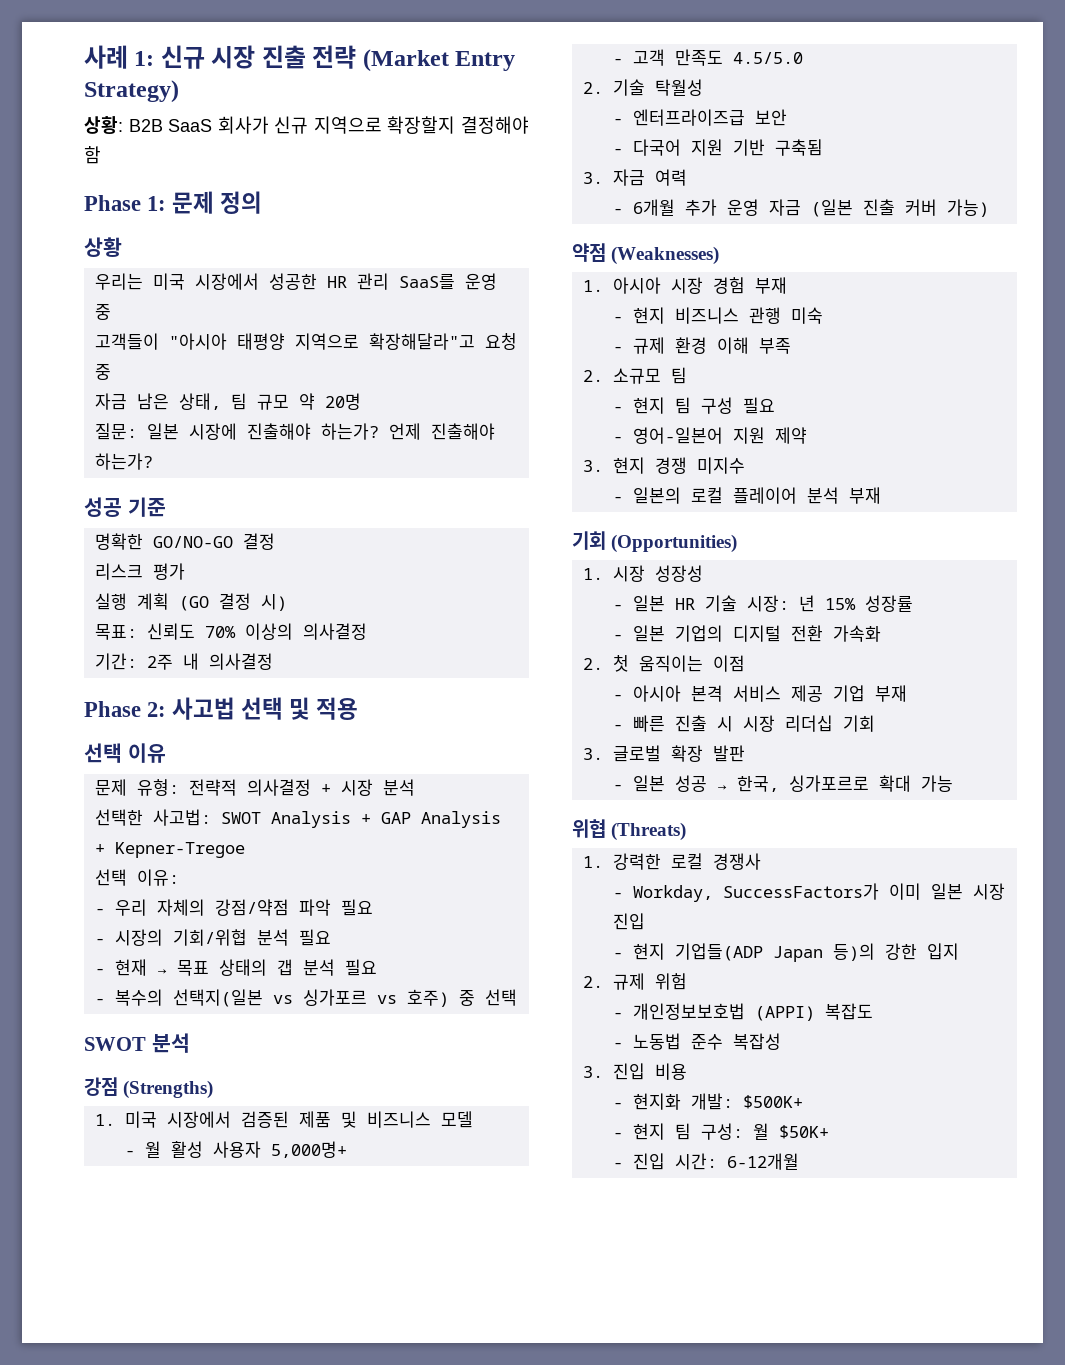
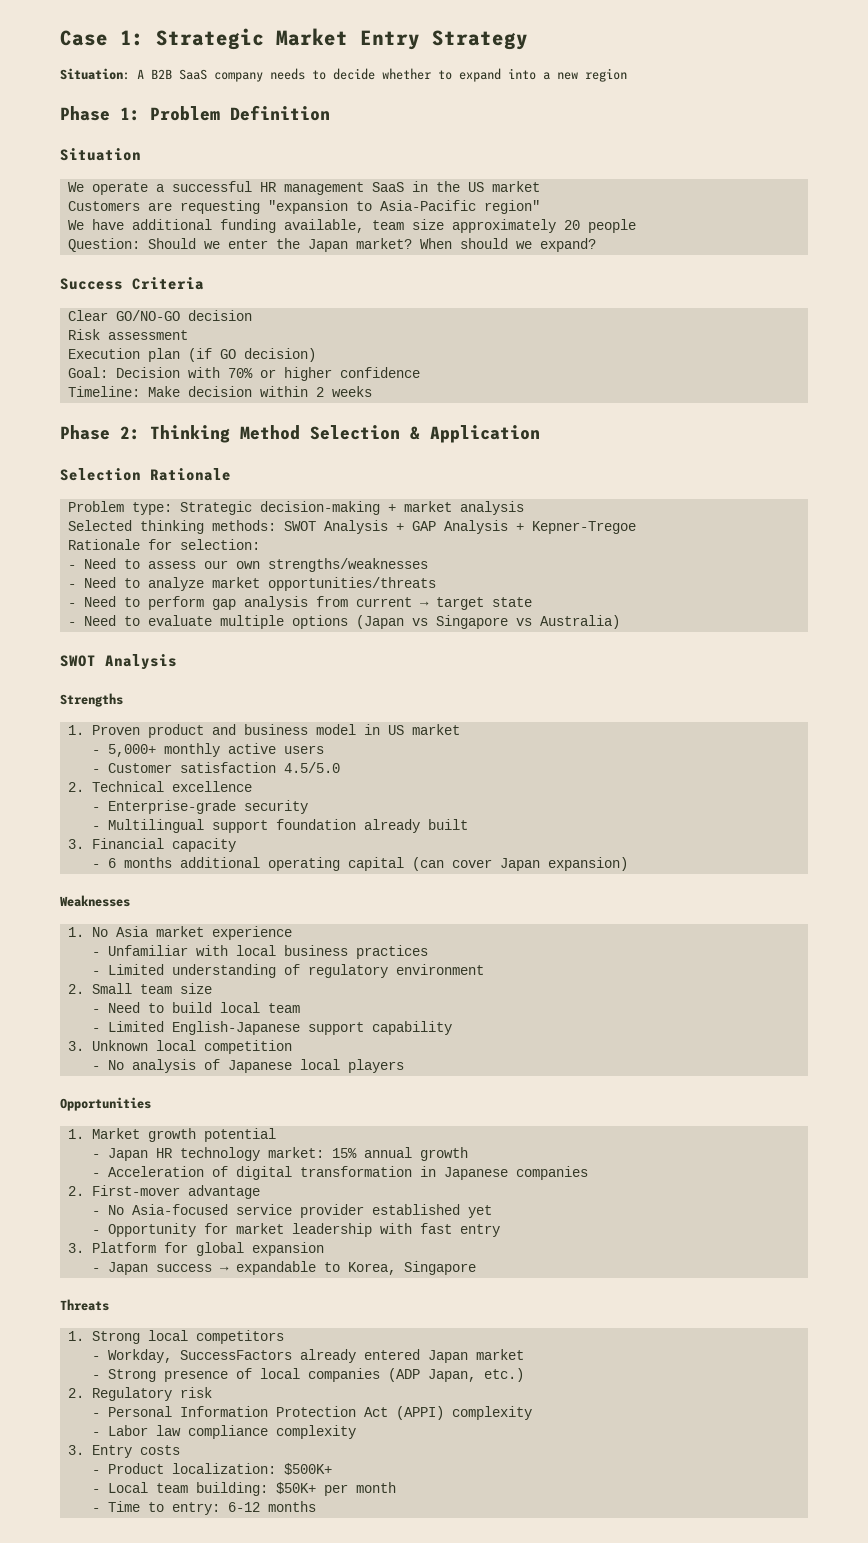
[84,45,516,72] [84,80,179,103] [84,116,529,134] [84,146,101,164] [84,191,263,214] [84,237,122,257] [94,273,497,290] [94,304,111,320] [94,333,517,350] [94,364,111,380] [94,393,361,410] [94,423,495,440] [94,453,153,470] [84,497,166,517] [94,533,275,550] [94,563,185,580] [94,593,287,611] [94,623,367,640] [94,653,273,670] [84,697,359,720] [84,743,166,763] [94,779,415,796] [94,809,211,826] 사례 1: 신규 시장 진출 전략 (Market Entry Strategy) // 상황: B2B SaaS 회사가 신규 지역으로 확장할지 결정해야 함 // Phase 1: 문제 정의 // 상황 // 우리는 미국 시장에서 성공한 HR 관리 SaaS를 운영 중 // 고객들이 "아시아 태평양 지역으로 확장해달라"고 요청 중 // 자금 남은 상태, 팀 규모 약 20명 // 질문: 일본 시장에 진출해야 하는가? 언제 진출해야 하는가? // 성공 기준 // 명확한 GO/NO-GO 결정 // 리스크 평가 // 실행 계획 (GO 결정 시) // 목표: 신뢰도 70% 이상의 의사결정 // 기간: 2주 내 의사결정 // Phase 2: 사고법 선택 및 적용 // 선택 이유 // 문제 유형: 전략적 의사결정 + 시장 분석 // 선택한 사고법: -> [60,28,528,50] [60,68,627,82] [60,105,330,121] [60,148,141,161] [67,181,540,195] [67,200,540,214] [67,219,636,233] [67,238,596,252] [60,277,204,290] [67,310,252,321] [67,329,188,340] [67,348,316,362] [67,367,420,381] [67,386,372,397] [60,425,540,443] [60,468,231,481] [67,501,524,515] [67,520,276,534] Case 1: Strategic Market Entry Strategy // Situation: A B2B SaaS company needs to decide whether to expand into a new region // Phase 1: Problem Definition // Situation // We operate a successful HR management SaaS in the US market // Customers are requesting "expansion to Asia-Pacific region" // We have additional funding available, team size approximately 20 people // Question: Should we enter the Japan market? When should we expand? // Success Criteria // Clear GO/NO-GO decision // Risk assessment // Execution plan (if GO decision) // Goal: Decision with 70% or higher confidence // Timeline: Make decision within 2 weeks // Phase 2: Thinking Method Selection & Application // Selection Rationale // Problem type: Strategic decision-making + market analysis // Selected thinking methods:
[94,869,179,886] [94,899,373,916] [94,929,331,946] [94,959,377,976] [94,989,517,1007] [84,1033,190,1053] [84,1077,214,1099] [94,1111,473,1128] [124,1141,347,1158] [612,49,723,66] 선택 이유: // - 우리 자체의 강점/약점 파악 필요 // - 시장의 기회/위협 분석 필요 // - 현재 → 목표 상태의 갭 분석 필요 // - 복수의 선택지(일본 vs 싱가포르 vs 호주) 중 선택 // SWOT 분석 // 강점 (Strengths) // 1. 미국 시장에서 검증된 제품 및 비즈니스 모델 // - 월 활성 사용자 5,000명+ // - 고객 만족도 -> [67,539,260,550] [67,558,428,572] [67,577,436,591] [67,596,532,610] [67,615,620,629] [60,654,177,670] [60,693,123,707] [67,724,460,738] [91,743,324,757] [91,762,276,773] Rationale for selection: // - Need to assess our own strengths/weaknesses // - Need to analyze market opportunities/threats // - Need to perform gap analysis from current → target state // - Need to evaluate multiple options (Japan vs Singapore vs Australia) // SWOT Analysis // Strengths // 1. Proven product and business model in US market // - 5,000+ monthly active users // - Customer satisfaction
[612,79,703,96] [612,109,787,126] [612,139,823,156] [582,169,687,186] [612,199,989,217] [572,243,720,265] [582,277,787,294] [612,307,823,324] [612,337,791,354] [582,367,687,384] [612,397,775,414] [612,427,807,444] [582,457,745,474] [612,487,881,504] [572,531,738,553] [582,565,703,582] [612,595,913,612] [612,625,881,642] [582,655,745,672] [612,685,907,702] [612,715,875,732] [582,745,745,762] [612,775,953,792] [572,819,687,841] [582,853,761,870] [612,883,1005,902] [612,913,645,930] [612,943,959,962] [582,973,687,990] [612,1003,873,1021] [612,1033,781,1050] [582,1063,687,1080] [612,1093,733,1110] 기술 탁월성 // - 엔터프라이즈급 보안 // - 다국어 지원 기반 구축됨 // 3. 자금 여력 // - 6개월 추가 운영 자금 (일본 진출 커버 가능) // 약점 (Weaknesses) // 1. 아시아 시장 경험 부재 // - 현지 비즈니스 관행 미숙 // - 규제 환경 이해 부족 // 2. 소규모 팀 // - 현지 팀 구성 필요 // - 영어-일본어 지원 제약 // 3. 현지 경쟁 미지수 // - 일본의 로컬 플레이어 분석 부재 // 기회 (Opportunities) // 1. 시장 성장성 // - 일본 HR 기술 시장: 년 15% 성장률 // - 일본 기업의 디지털 전환 가속화 // 2. 첫 움직이는 이점 // - 아시아 본격 서비스 제공 기업 부재 // - 빠른 진출 시 시장 리더십 기회 // 3. 글로벌 확장 발판 // - 일본 성공 → 한국, 싱가포르로 확대 가능 // 위협 (Threats) // 1. 강력한 로컬 경쟁사 // - Workday, SuccessFactors가 이미 일본 시장 진입 // - 현지 기업들(ADP Japan 등)의 강한 입지 // 2. 규제 위험 // - 개인정보보호법 (APPI) 복잡도 // - 노동법 준수 복잡성 // 3. 진입 비용 // - 현지화 개발: -> [91,781,252,792] [91,800,308,814] [91,819,468,833] [67,838,236,852] [91,857,628,871] [60,895,130,907] [67,926,292,940] [91,945,428,959] [91,964,484,978] [67,983,212,994] [91,1002,300,1013] [91,1021,452,1035] [67,1040,292,1054] [91,1059,404,1073] [60,1097,151,1111] [67,1128,276,1142] [91,1147,468,1161] [91,1166,588,1180] [67,1185,260,1199] [91,1204,492,1218] [91,1223,500,1237] [67,1242,324,1256] [91,1261,476,1275] [60,1299,109,1311] [67,1330,284,1344] [91,1349,524,1363] [91,1368,524,1382] [67,1387,212,1401] [91,1406,532,1420] [91,1425,356,1439] [67,1445,180,1458] [91,1463,276,1474] Technical excellence // - Enterprise-grade security // - Multilingual support foundation already built // 3. Financial capacity // - 6 months additional operating capital (can cover Japan expansion) // Weaknesses // 1. No Asia market experience // - Unfamiliar with local business practices // - Limited understanding of regulatory environment // 2. Small team size // - Need to build local team // - Limited English-Japanese support capability // 3. Unknown local competition // - No analysis of Japanese local players // Opportunities // 1. Market growth potential // - Japan HR technology market: 15% annual growth // - Acceleration of digital transformation in Japanese companies // 2. First-mover advantage // - No Asia-focused service provider established yet // - Opportunity for market leadership with fast entry // 3. Platform for global expansion // - Japan success → expandable to Korea, Singapore // Threats // 1. Strong local competitors // - Workday, SuccessFactors already entered Japan market // - Strong presence of local companies (ADP Japan, etc.) // 2. Regulatory risk // - Personal Information Protection Act (APPI) complexity // - Labor law compliance complexity // 3. Entry costs // - Product localization:
[632,1123,769,1140] 현지 팀 구성: 월 -> [107,1482,268,1496] Local team building:
[612,1153,799,1170] // - 진입 시간: 6-12개월 -> [323,1482,396,1496] [91,1501,316,1515] per month // - Time to entry: 6-12 months

